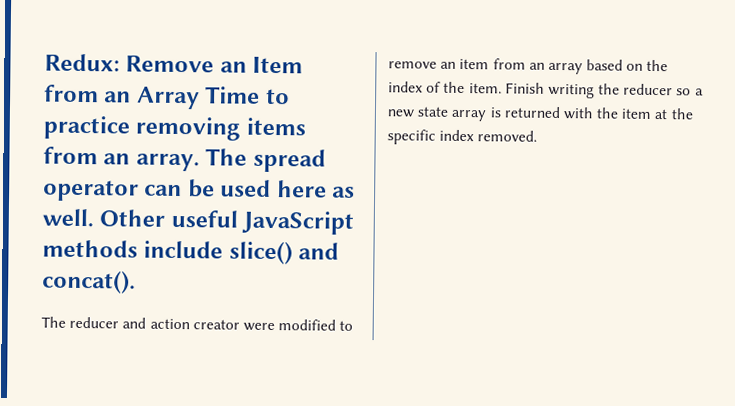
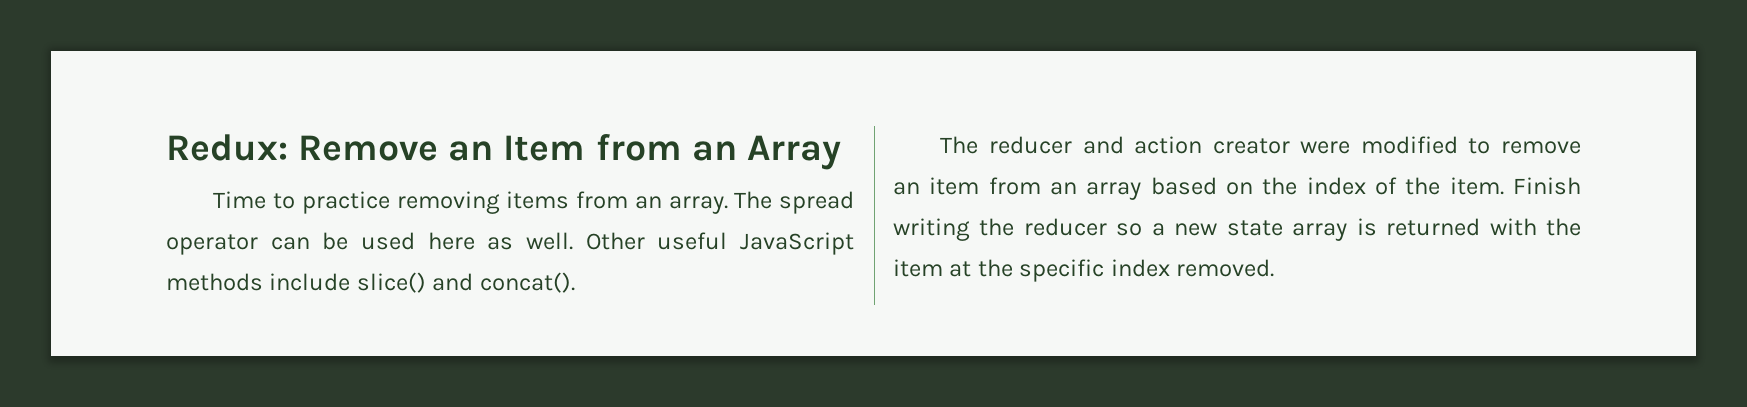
(200, 98) none -> (841, 152) //

